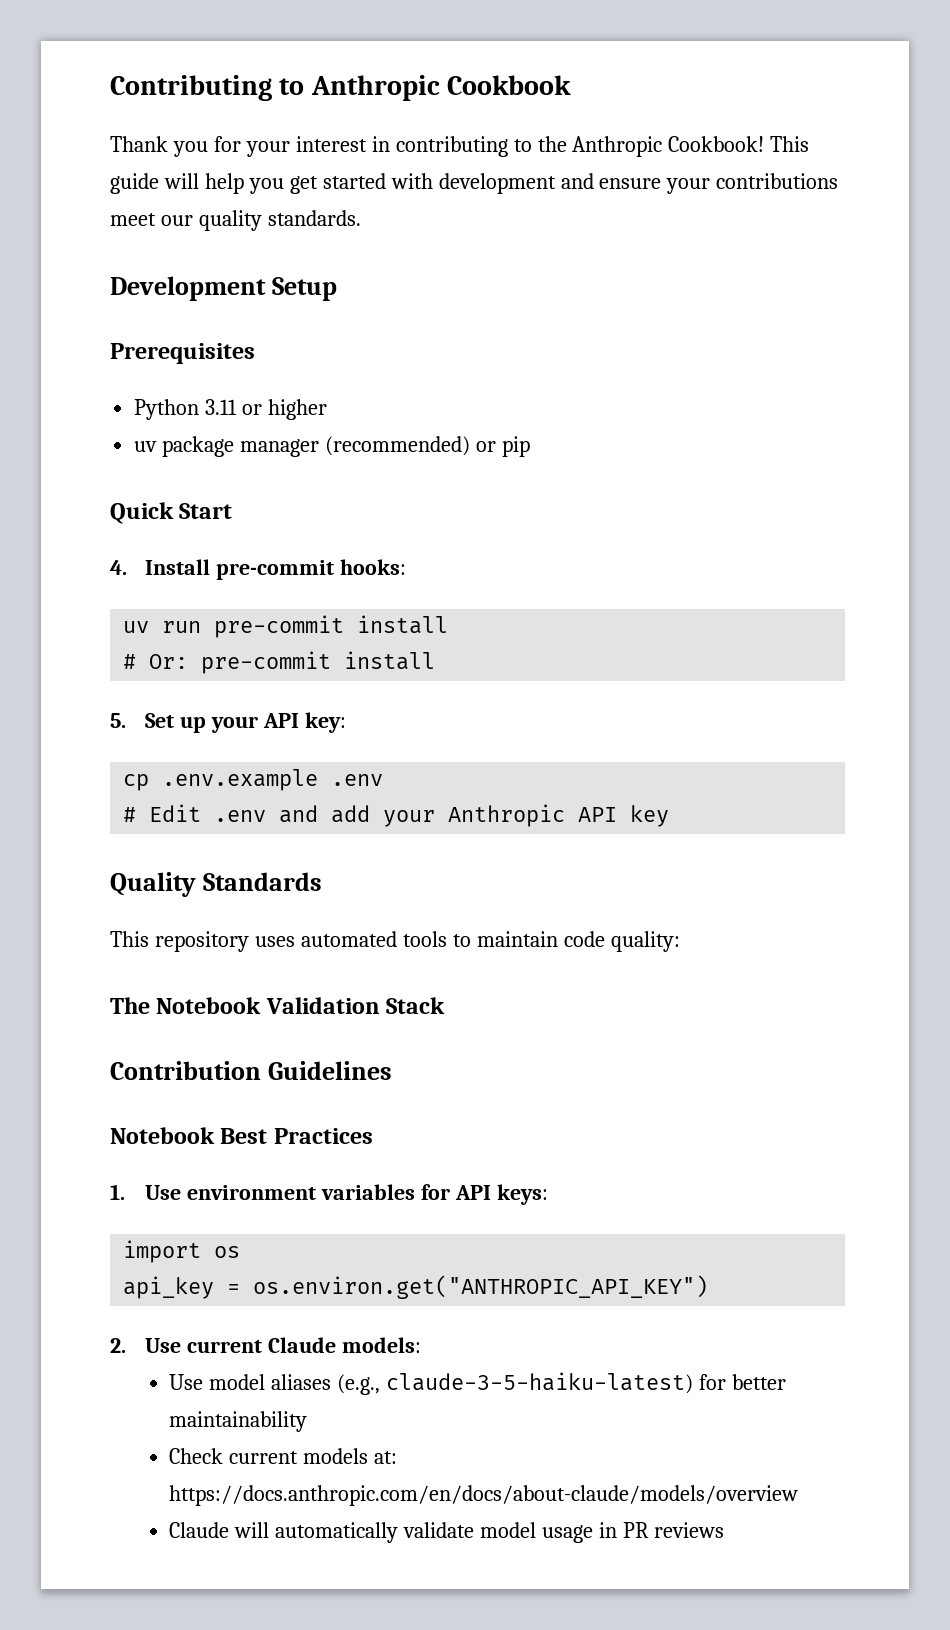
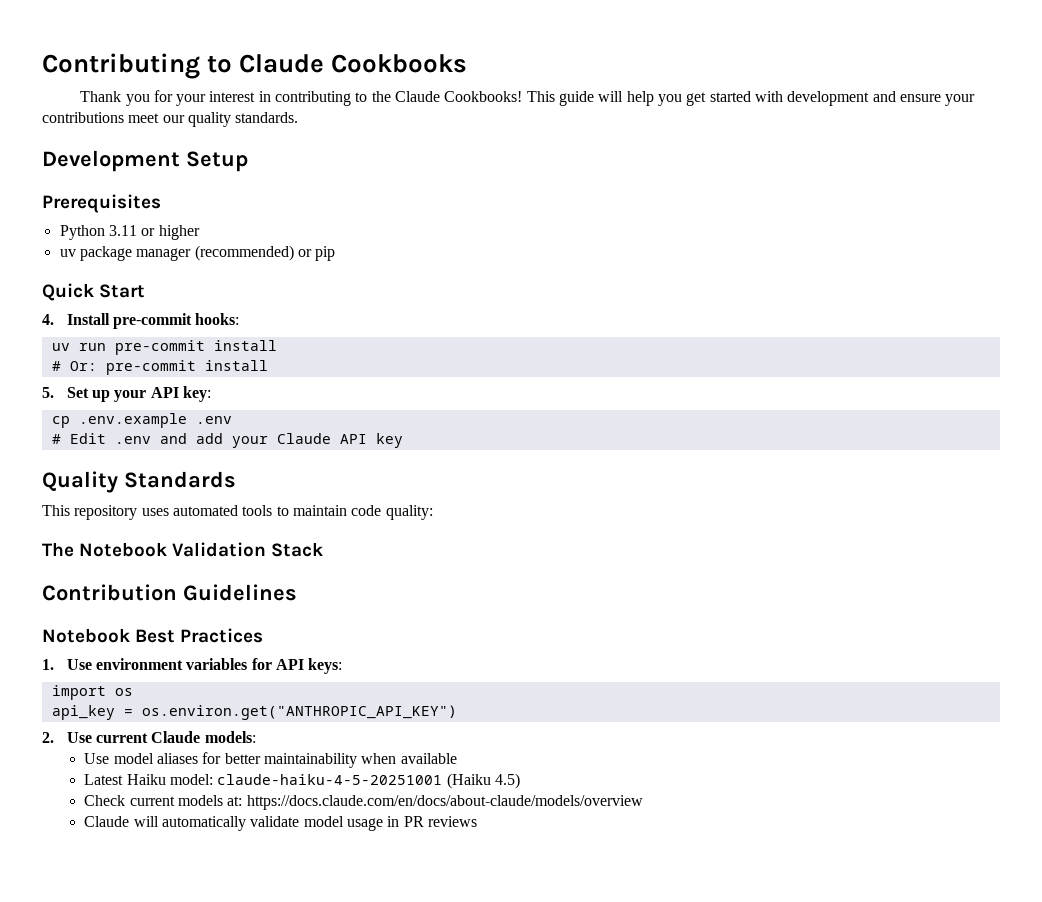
[310,75,572,101] Anthropic Cookbook -> [239,54,468,73] Claude Cookbooks
[572,136,765,157] Anthropic Cookbook! -> [395,91,523,102] Claude Cookbooks!
[448,804,566,827] Anthropic -> [276,433,331,444] Claude
[337,1372,694,1395] (e.g., claude-3-5-haiku-latest) -> (198, 758) none
(308, 1421) none -> [361,753,457,764] [84,773,520,789] when available // Latest Haiku model: claude-haiku-4-5-20251001 (Haiku 4.5)
[169,1485,799,1506] https://docs.anthropic.com/en/docs/about-claude/models/overview -> [246,795,643,810] https://docs.claude.com/en/docs/about-claude/models/overview

